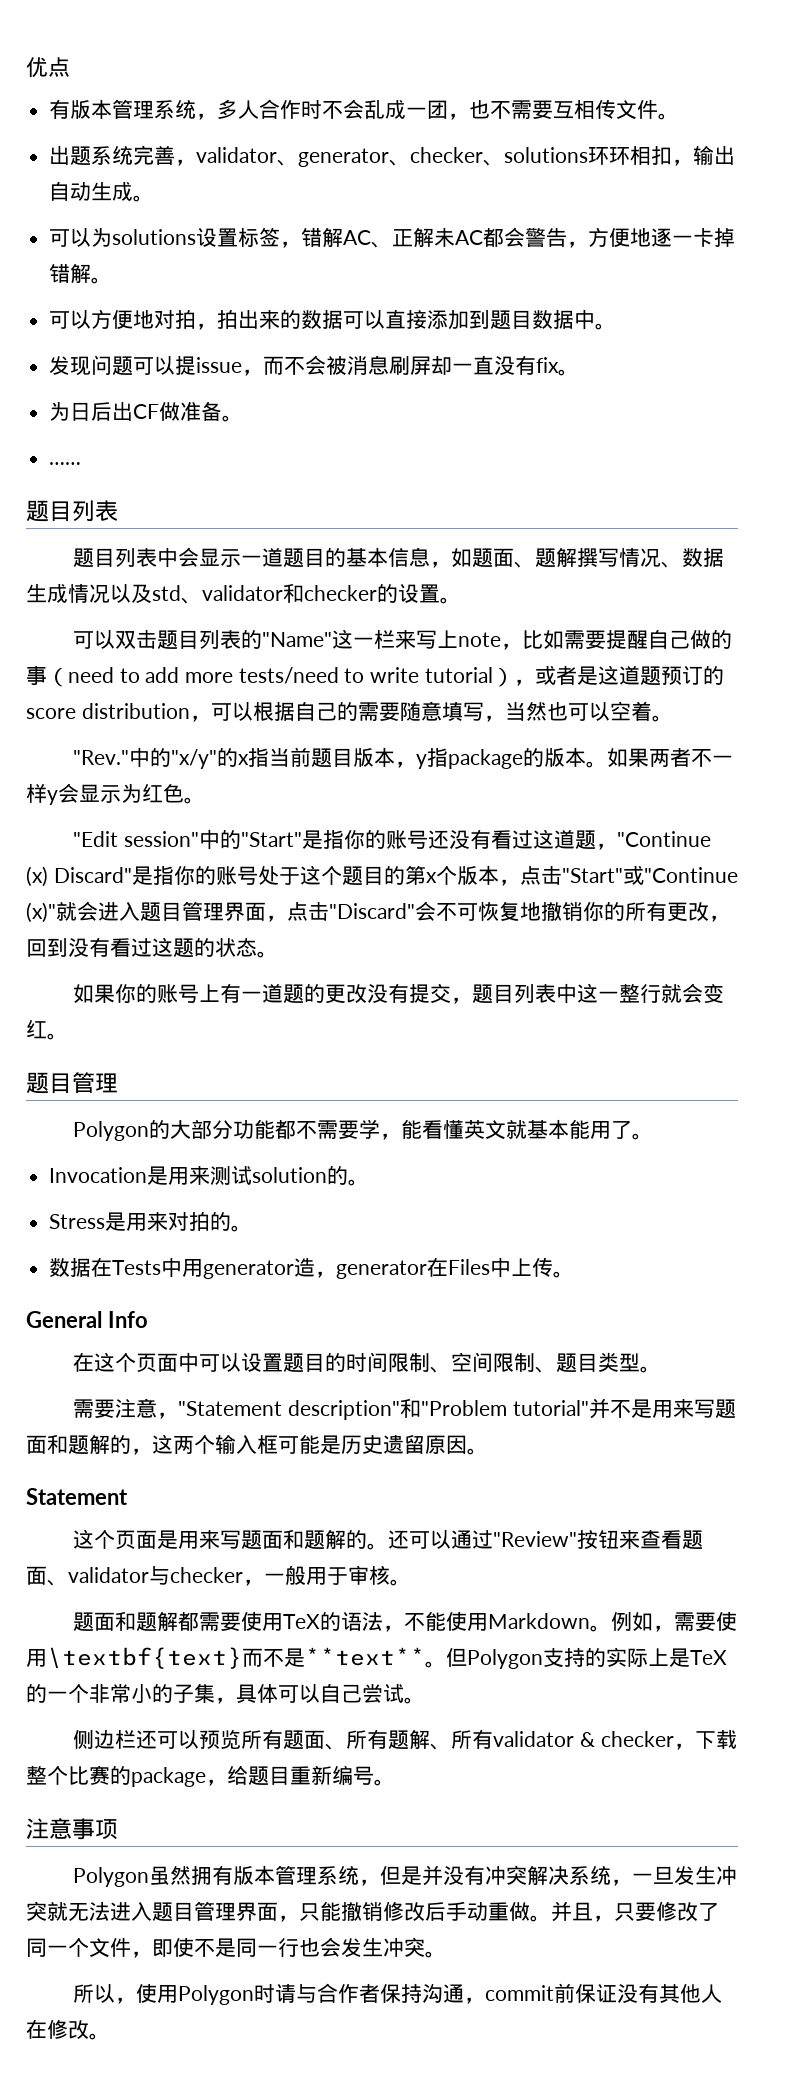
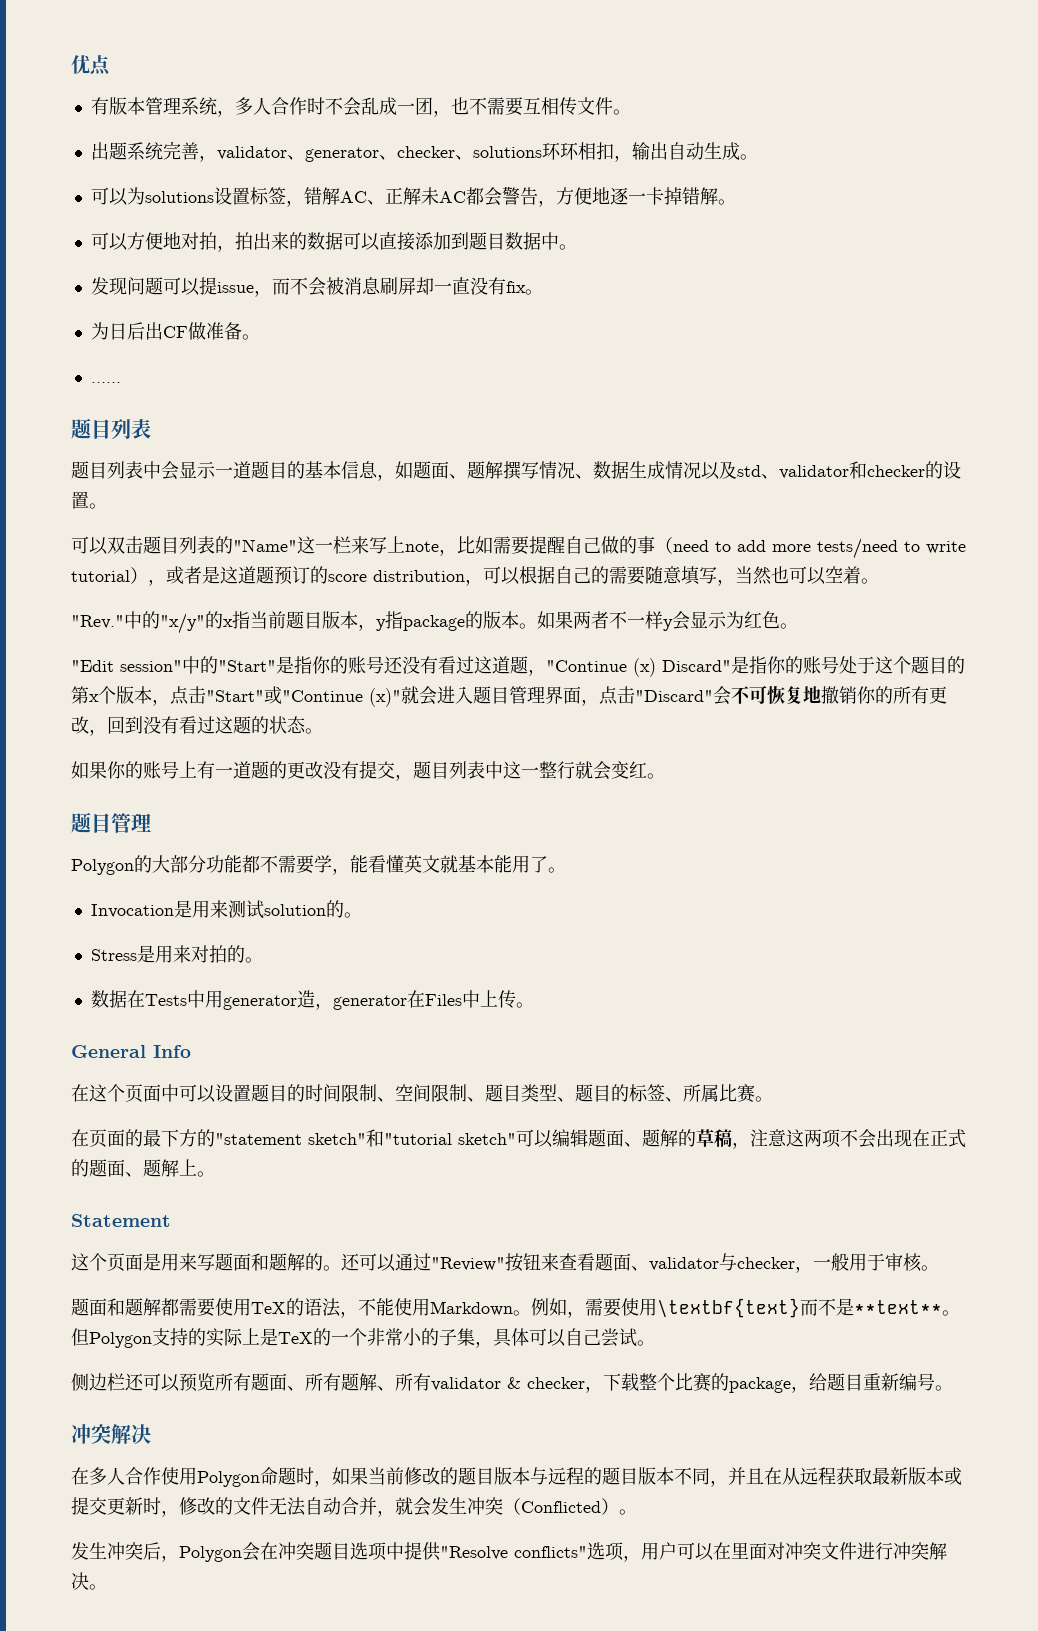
[640,1366,662,1373] [73,1398,736,1420] [26,1434,467,1455] 。 // 需要注意，"Statement description"和"Problem tutorial"并不是用来写题面和题解的，这两个输入框可能是历史遗留原因 -> [557,1084,773,1103] [71,1129,966,1149] [71,1159,197,1177] 、题目的标签、所属比赛。 // 在页面的最下方的"statement sketch"和"tutorial sketch"可以编辑题面、题解的草稿，注意这两项不会出现在正式的题面、题解上
[26,1818,118,1840] [73,1865,738,1887] [26,1901,719,1922] [26,1937,320,1958] 注意事项 // Polygon虽然拥有版本管理系统，但是并没有冲突解决系统，一旦发生冲突就无法进入题目管理界面，只能撤销修改后手动重做。并且，只要修改了同一个文件，即使不是同一行也 -> [71,1424,151,1444] [71,1467,962,1487] [71,1497,413,1517] 冲突解决 // 在多人合作使用Polygon命题时，如果当前修改的题目版本与远程的题目版本不同，并且在从远程获取最新版本或提交更新时，修改的文件无法自动合并，就
[425,1951,446,1958] [73,1983,723,2005] [26,2019,89,2039] 。 // 所以，使用Polygon时请与合作者保持沟通，commit前保证没有其他人在修改 -> [503,1498,637,1515] [71,1542,947,1562] [71,1572,89,1590] （Conflicted）。 // 发生冲突后，Polygon会在冲突题目选项中提供"Resolve conflicts"选项，用户可以在里面对冲突文件进行冲突解决

